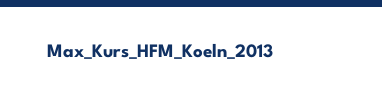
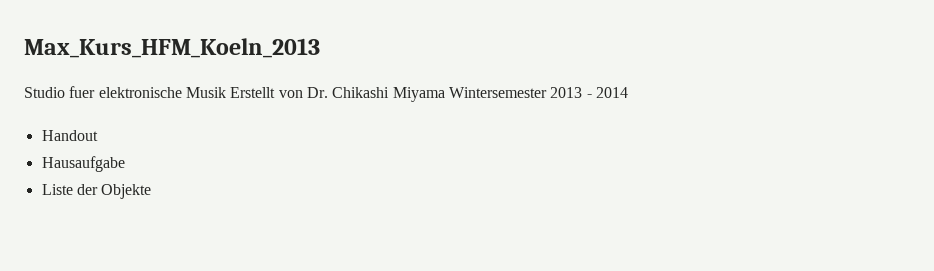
(273, 51) none -> [24,86,628,102] [41,130,98,141] [41,156,125,172] [41,184,152,199] // Studio fuer elektronische Musik Erstellt von Dr. Chikashi Miyama Wintersemester 2013 - 2014 // Handout // Hausaufgabe // Liste der Objekte

